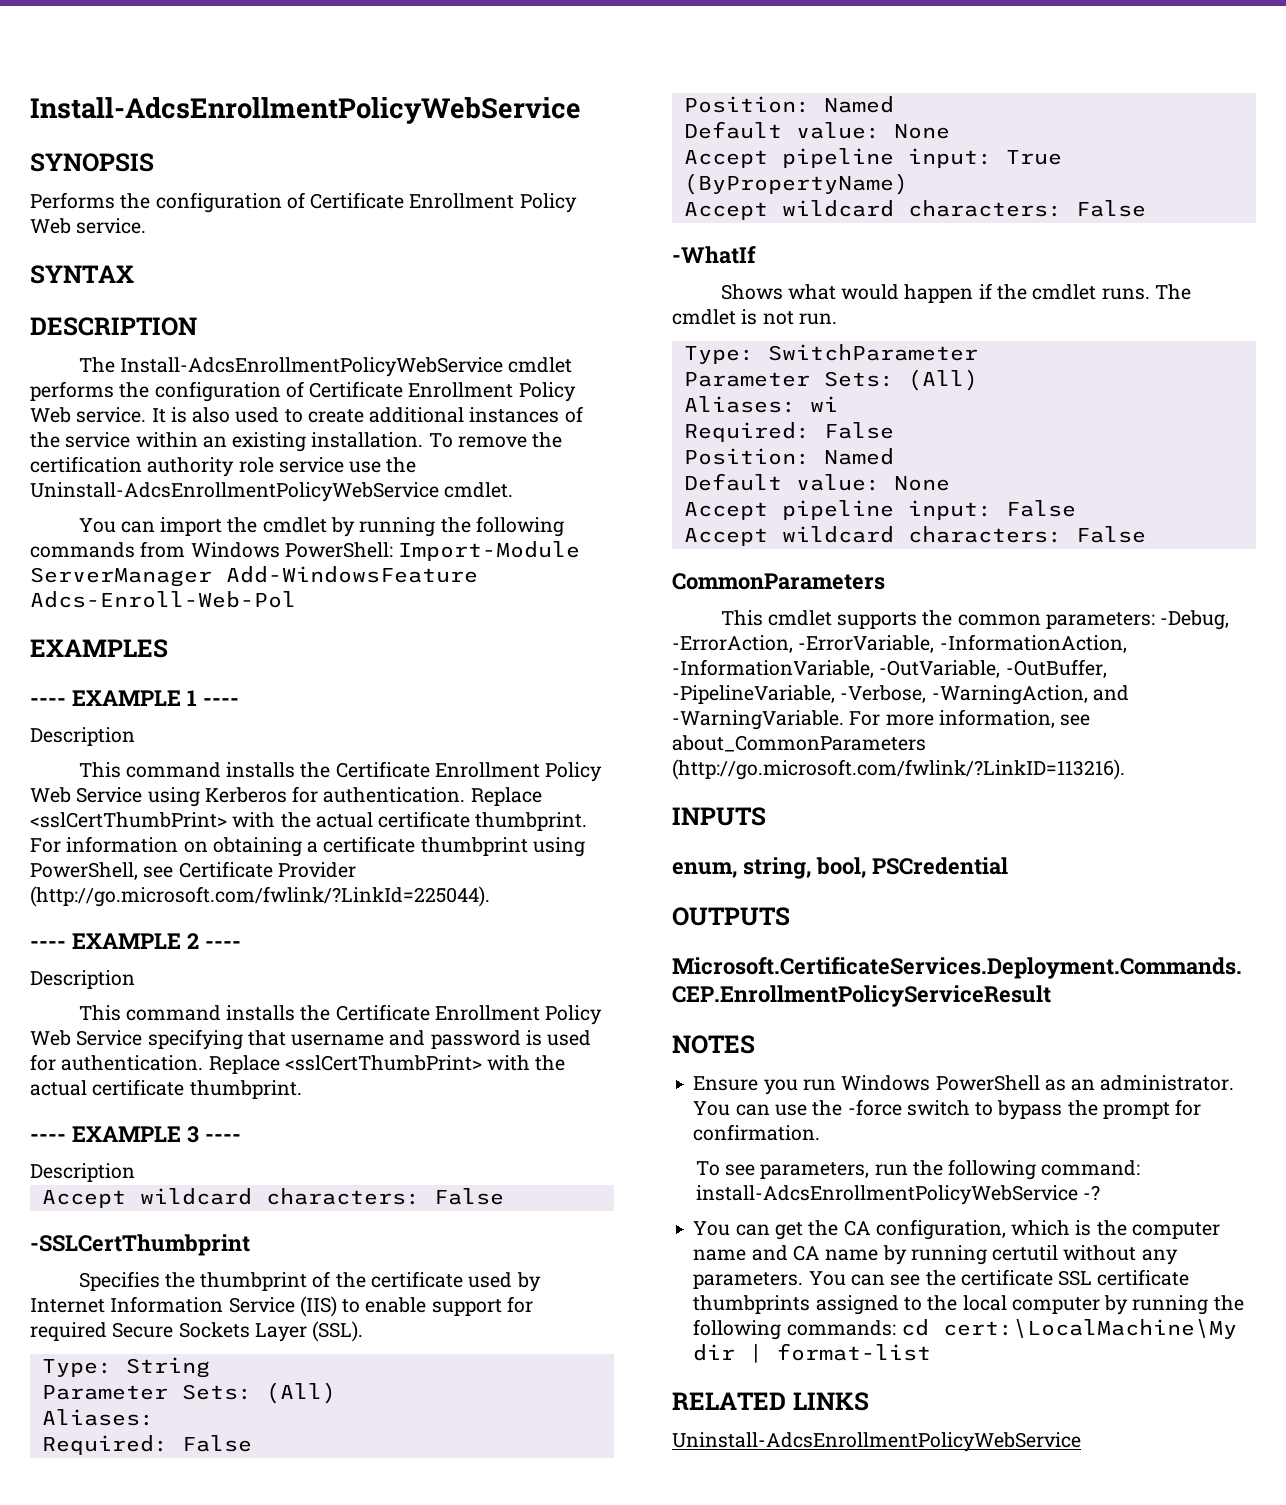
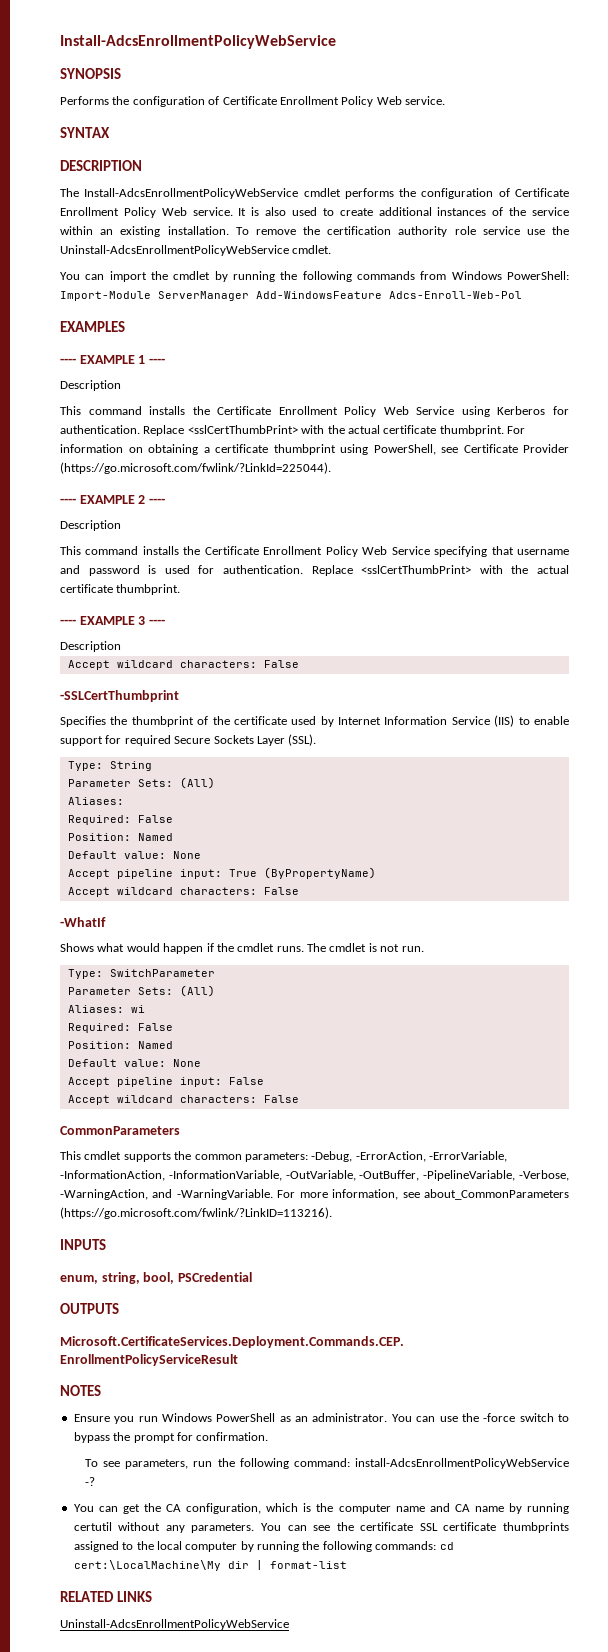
[30,886,490,907] (http://go.microsoft.com/fwlink/?LinkId=225044). -> [60,462,331,474] (https://go.microsoft.com/fwlink/?LinkId=225044).
[672,759,1125,780] (http://go.microsoft.com/fwlink/?LinkID=113216). -> [60,1207,332,1219] (https://go.microsoft.com/fwlink/?LinkID=113216).

